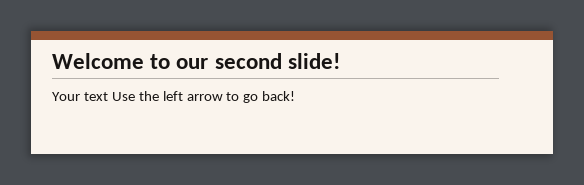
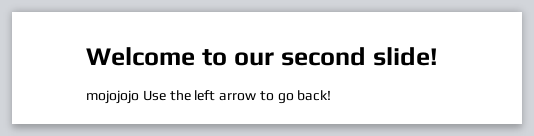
[52,92,108,101] Your text -> [86,90,139,104] mojojojo

